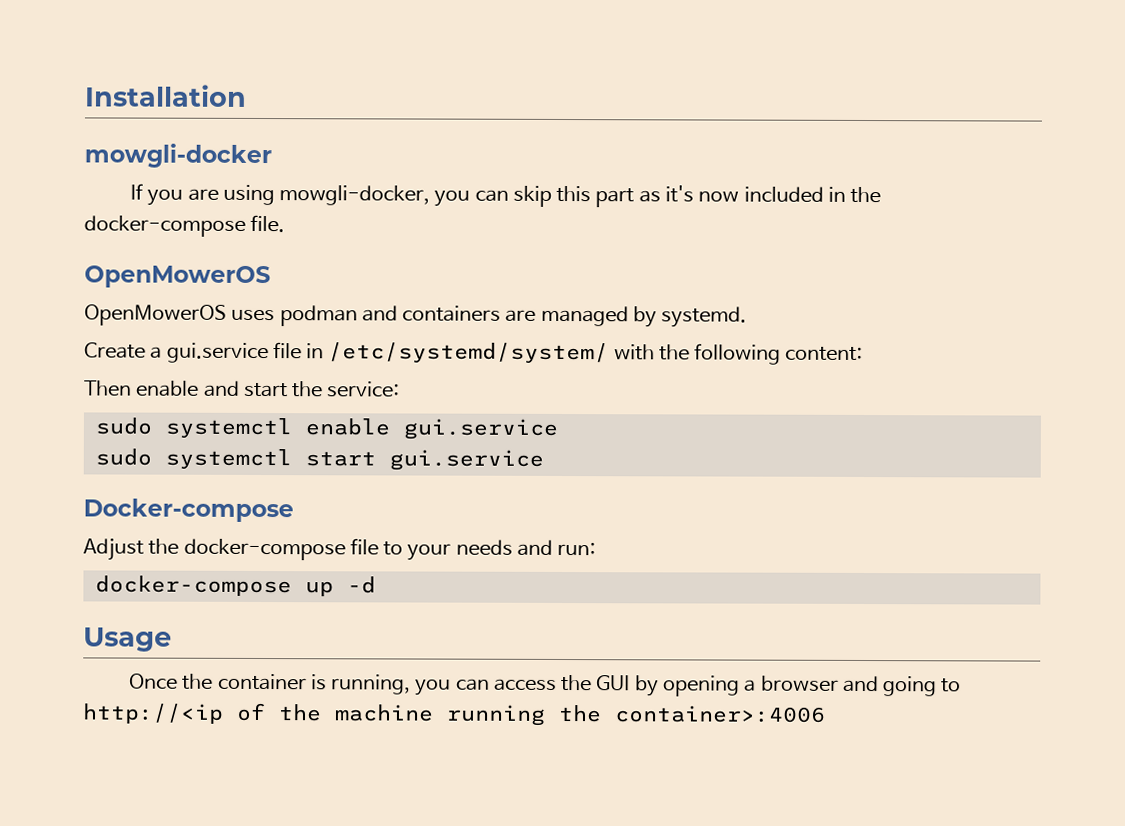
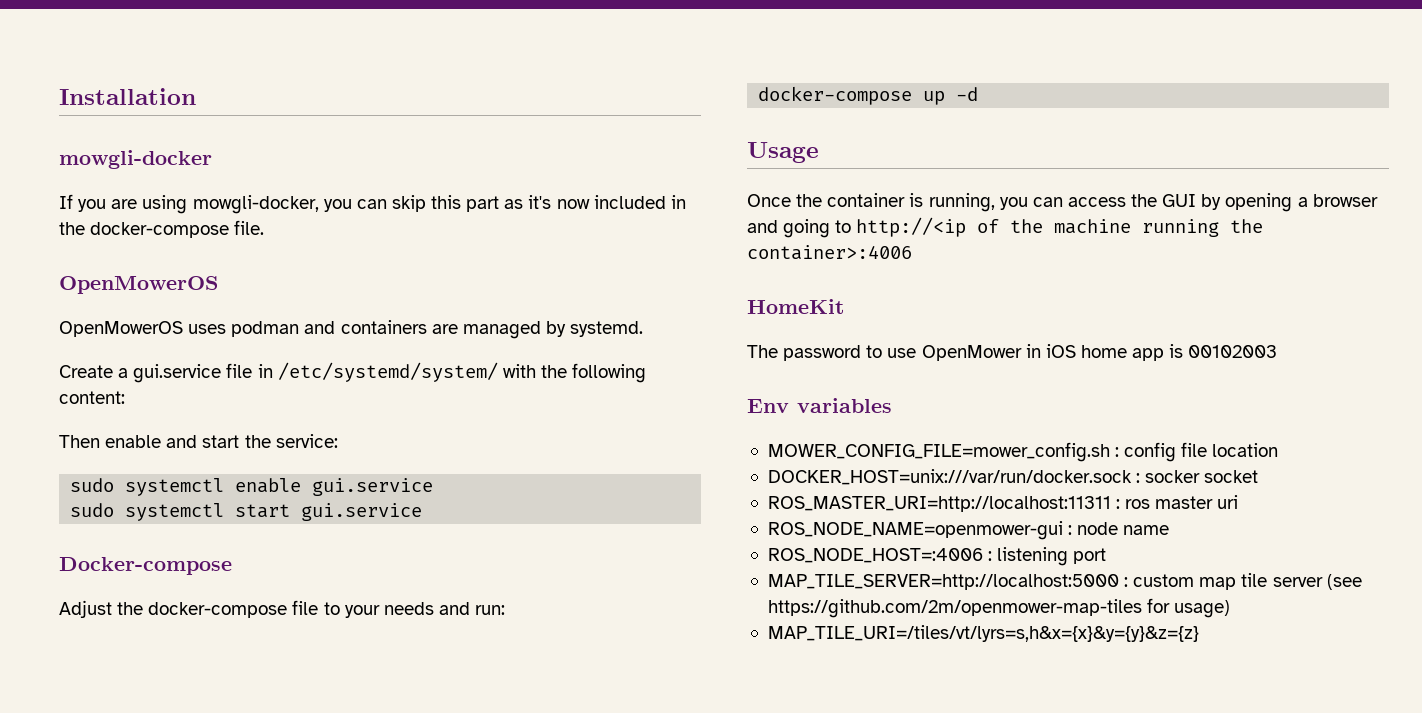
(826, 714) none -> [747,299,844,314] [747,344,1278,361] [747,398,892,413] [767,442,1279,462] [767,469,1259,485] [767,495,1239,512] [767,521,1170,540] [767,547,1107,566] [767,573,1362,590] [767,598,1231,618] [767,625,1199,642] // HomeKit // The password to use OpenMower in iOS home app is 00102003 // Env variables // MOWER_CONFIG_FILE=mower_config.sh : config file location // DOCKER_HOST=unix:///var/run/docker.sock : socker socket // ROS_MASTER_URI=http://localhost:11311 : ros master uri // ROS_NODE_NAME=openmower-gui : node name // ROS_NODE_HOST=:4006 : listening port // MAP_TILE_SERVER=http://localhost:5000 : custom map tile server (see https://github.com/2m/openmower-map-tiles for usage) // MAP_TILE_URI=/tiles/vt/lyrs=s,h&x={x}&y={y}&z={z}

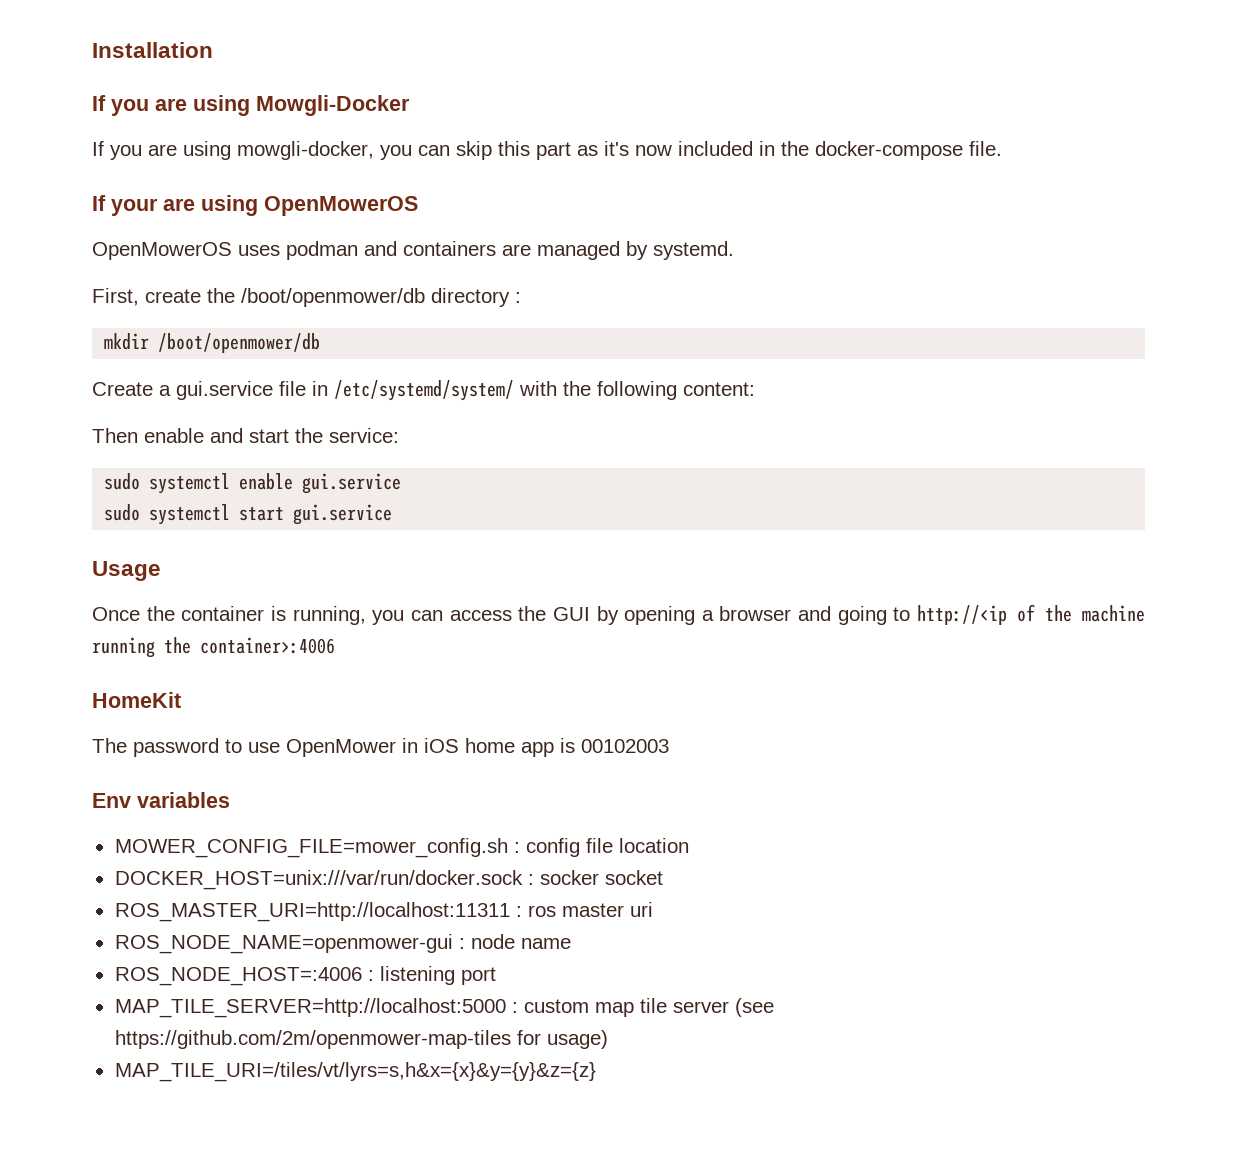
[59,150,212,169] mowgli-docker -> [92,95,410,116] If you are using Mowgli-Docker
(265, 227) none -> [92,195,258,216] If your are using
(644, 329) none -> [92,288,521,307] [104,333,321,353] // First, create the /boot/openmower/db directory : // mkdir /boot/openmower/db
[59,557,232,575] [59,600,506,618] [758,86,979,105] // Docker-compose // Adjust the docker-compose file to your needs and run: // docker-compose up -d -> (393, 514) none

